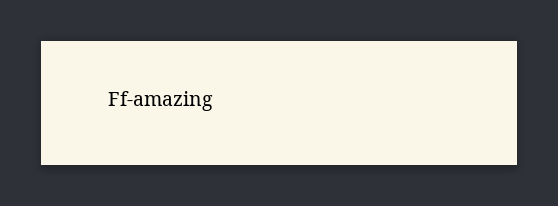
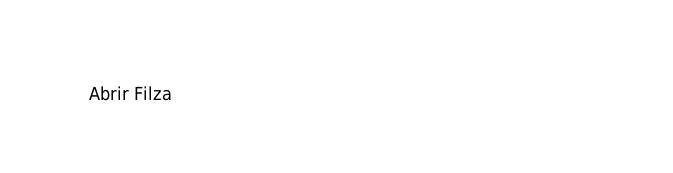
[108,91,213,111] Ff-amazing -> [89,86,172,101] Abrir Filza

